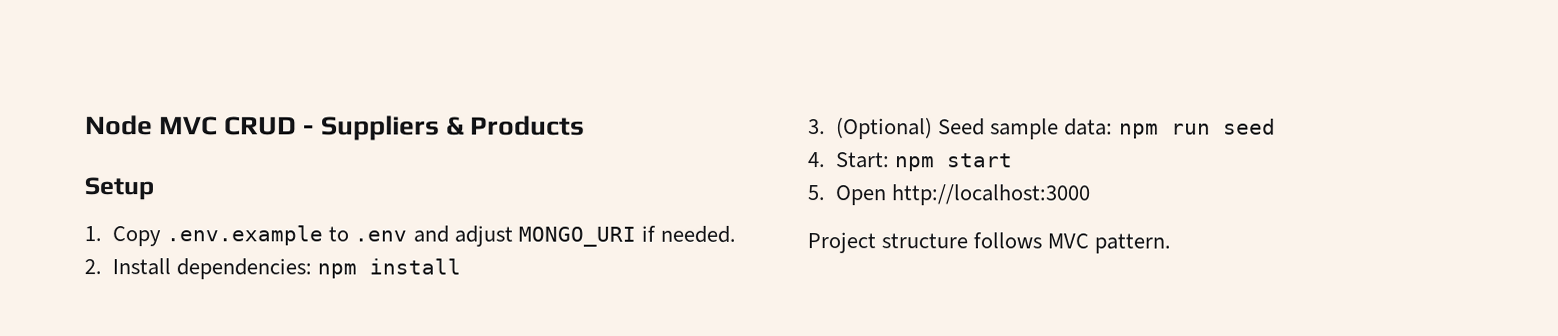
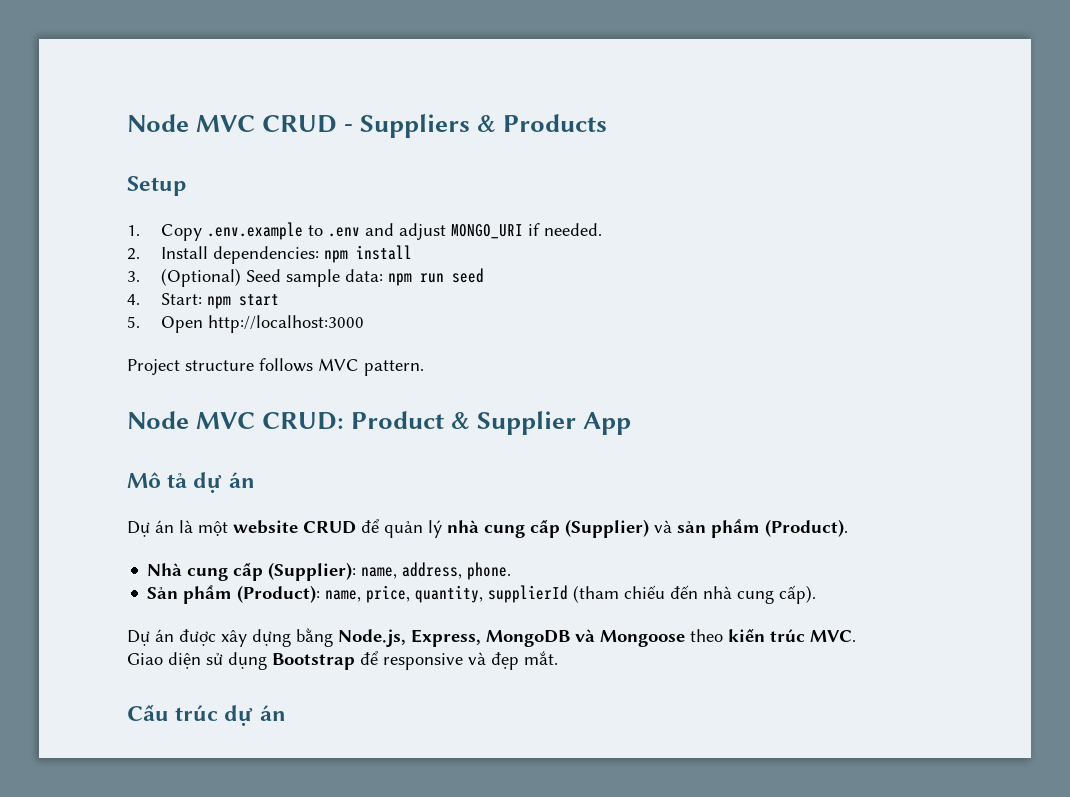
(1172, 243) none -> [127,411,632,435] [127,472,255,493] [127,519,848,538] [147,562,512,581] [147,585,817,604] [127,628,856,647] [127,651,558,670] [127,705,286,726] // Node MVC CRUD: Product & Supplier App // Mô tả dự án // Dự án là một website CRUD để quản lý nhà cung cấp (Supplier) và sản phẩm (Product). // Nhà cung cấp (Supplier): name, address, phone. // Sản phẩm (Product): name, price, quantity, supplierId (tham chiếu đến nhà cung cấp). // Dự án được xây dựng bằng Node.js, Express, MongoDB và Mongoose theo kiến trúc MVC. // Giao diện sử dụng Bootstrap để responsive và đẹp mắt. // Cấu trúc dự án

